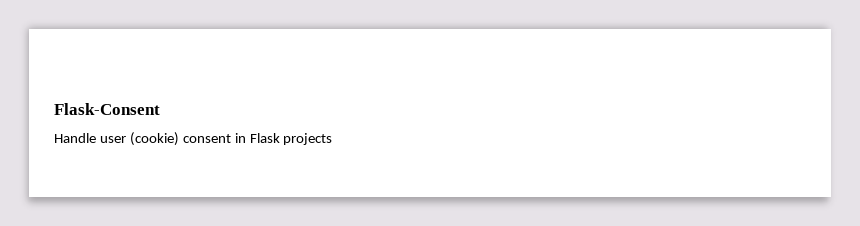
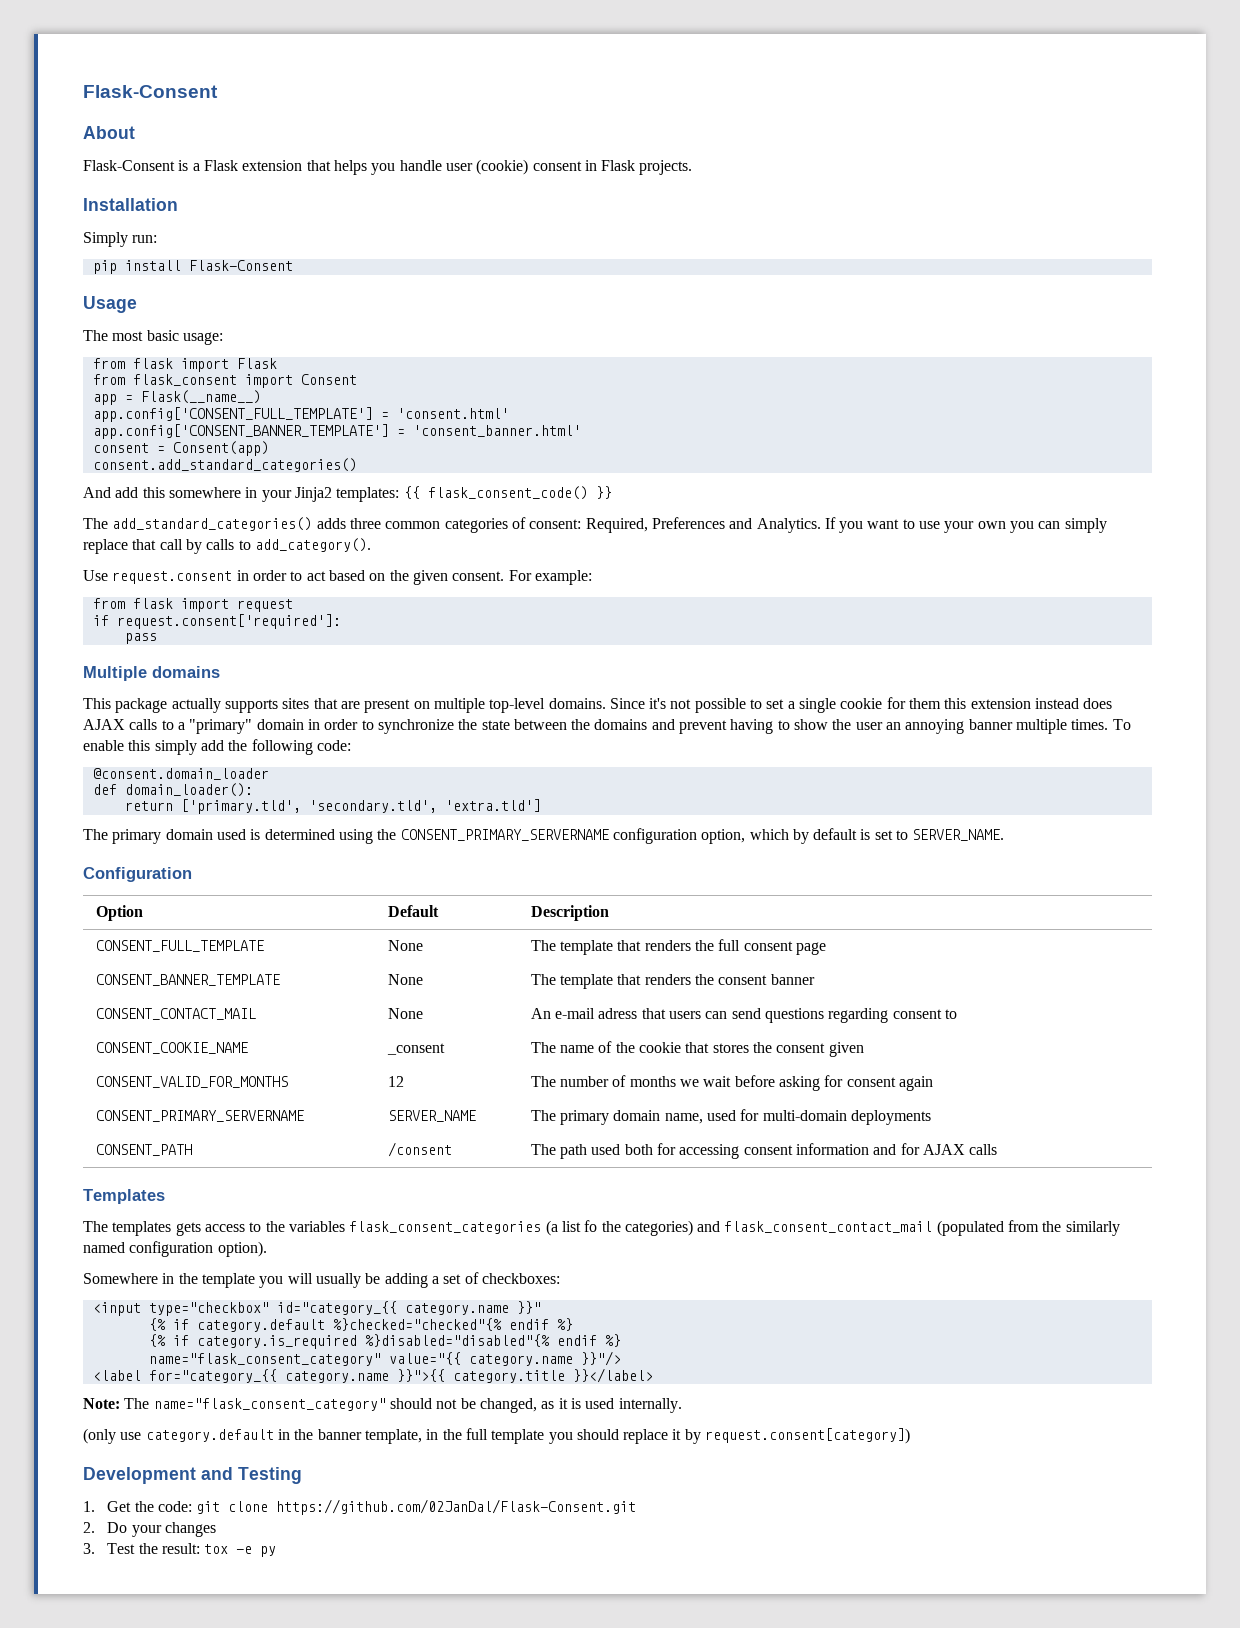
[54,103,160,115] [54,133,96,143] Flask-Consent // Handle -> [83,85,218,98] [83,126,135,139] [83,160,442,175] Flask-Consent // About // Flask-Consent is a Flask extension that helps you handle
[283,133,333,145] projects -> [639,160,693,175] [83,198,178,211] [83,232,158,247] [92,260,293,274] [83,296,137,313] [83,330,223,345] [92,358,277,372] [92,374,357,388] [92,390,261,405] [92,407,509,422] [92,424,581,439] [92,441,269,456] [92,458,357,472] [83,486,612,502] [83,517,1107,533] [83,538,371,554] [83,570,592,585] [92,598,293,612] [92,614,341,629] [124,633,157,644] [83,666,220,681] [83,697,1113,713] [83,719,1131,734] [83,739,351,755] [92,768,269,780] [92,783,253,797] [124,799,541,814] [83,828,1005,844] [83,867,192,882] [95,905,143,921] [387,905,439,917] [530,905,609,921] [95,940,264,952] [387,940,423,951] [530,939,826,955] [95,974,280,986] [387,974,423,985] [530,974,815,989] [95,1008,256,1020] [387,1008,423,1019] [530,1008,957,1023] [95,1042,248,1054] [386,1043,445,1055] [530,1041,864,1057] [95,1076,288,1088] [387,1076,404,1087] [530,1075,933,1091] [95,1110,304,1122] [387,1110,476,1122] [530,1109,931,1125] [95,1144,192,1156] [387,1142,452,1157] [530,1143,998,1159] [83,1189,165,1204] [83,1220,1120,1236] [83,1241,267,1257] [83,1272,560,1288] [92,1301,541,1316] [148,1318,573,1332] [148,1334,621,1349] [148,1351,621,1366] [92,1368,653,1383] [83,1398,682,1413] [83,1428,911,1444] [83,1467,302,1484] [83,1499,637,1515] [83,1522,217,1537] [83,1543,277,1557] projects. // Installation // Simply run: // pip install Flask-Consent // Usage // The most basic usage: // from flask import Flask // from flask_consent import Consent // app = Flask(__name__) // app.config['CONSENT_FULL_TEMPLATE'] = 'consent.html' // app.config['CONSENT_BANNER_TEMPLATE'] = 'consent_banner.html' // consent = Consent(app) // consent.add_standard_categories() // And add this somewhere in your Jinja2 templates: {{ flask_consent_code() }} // The add_standard_categories() adds three common categories of consent: Required, Preferences and Analytics. If you want to use your own you can simply replace that call by calls to add_category(). // Use request.consent in order to act based on the given consent. For example: // from flask import request // if request.consent['required']: // pass // Multiple domains // This package actually supports sites that are present on multiple top-level domains. Since it's not possible to set a single cookie for them this extension instead does AJAX calls to a "primary" domain in order to synchronize the state between the domains and prevent having to show the user an annoying banner multiple times. To enable this simply add the following code: // @consent.domain_loader // def domain_loader(): // return ['primary.tld', 'secondary.tld', 'extra.tld'] // The primary domain used is determined using the CONSENT_PRIMARY_SERVERNAME configuration option, which by default is set to SERVER_NAME. // Configuration // Option | Default | Description // CONSENT_FULL_TEMPLATE | None | The template that renders the full consent page // CONSENT_BANNER_TEMPLATE | None | The template that renders the consent banner // CONSENT_CONTACT_MAIL | None | An e-mail adress that users can send questions regarding consent to // CONSENT_COOKIE_NAME | _consent | The name of the cookie that stores the consent given // CONSENT_VALID_FOR_MONTHS | 12 | The number of months we wait before asking for consent again // CONSENT_PRIMARY_SERVERNAME | SERVER_NAME | The primary domain name, used for multi-domain deployments // CONSENT_PATH | /consent | The path used both for accessing consent information and for AJAX calls // Templates // The templates gets access to the variables flask_consent_categories (a list fo the categories) and flask_consent_contact_mail (populated from the similarly named configuration option). // Somewhere in the template you will usually be adding a set of checkboxes: // <input type="checkbox" id="category_{{ category.name }}" // {% if category.default %}checked="checked"{% endif %} // {% if category.is_required %}disabled="disabled"{% endif %} // name="flask_consent_category" value="{{ category.name }}"/> // <label for="category_{{ category.name }}">{{ category.title }}</label> // Note: The name="flask_consent_category" should not be changed, as it is used internally. // (only use category.default in the banner template, in the full template you should replace it by request.consent[category]) // Development and Testing // 1. Get the code: git clone https://github.com/02JanDal/Flask-Consent.git // 2. Do your changes // 3. Test the result: tox -e py

